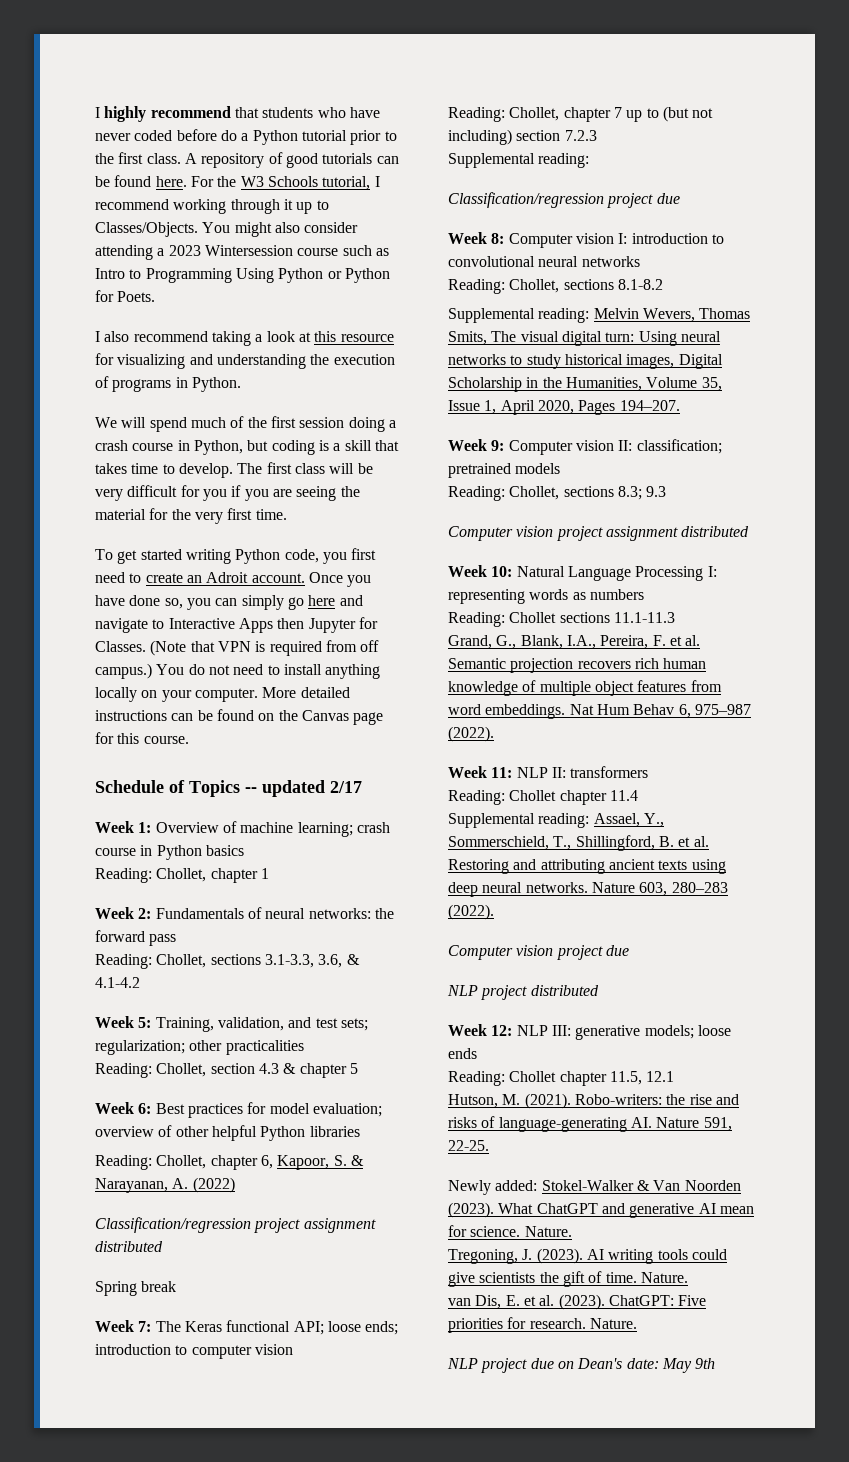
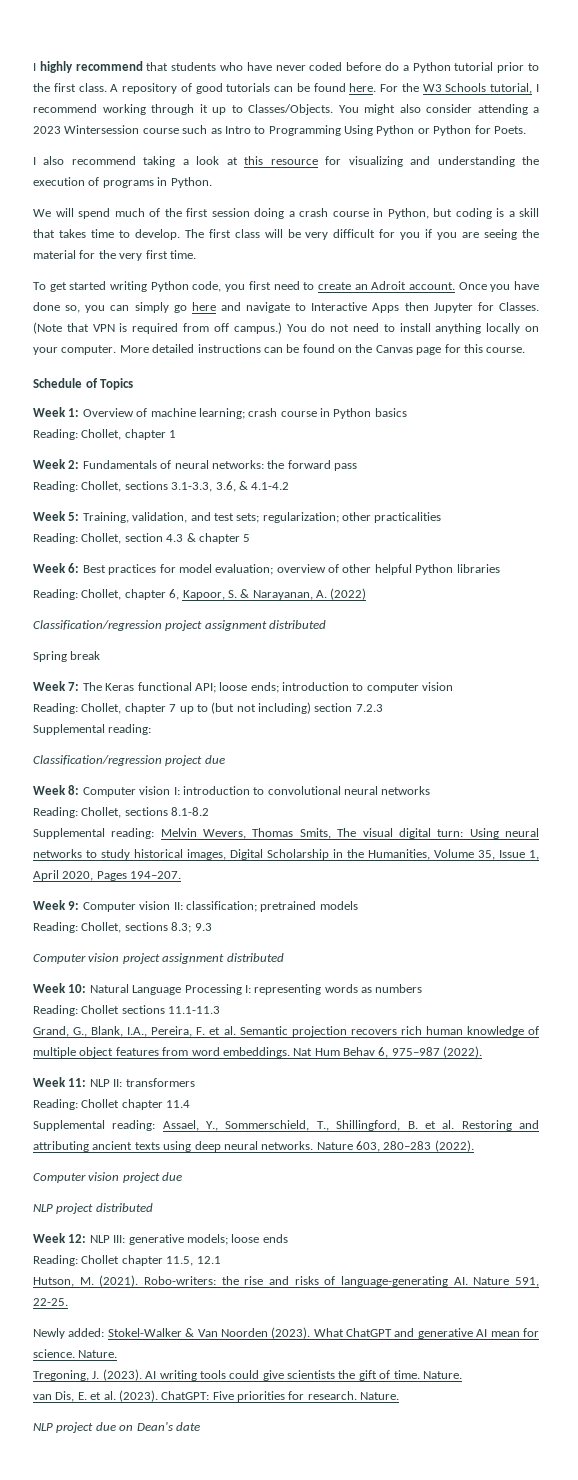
[245,780,362,797] -- updated 2/17 -> (134, 384) none
[626,1358,716,1373] date: May 9th -> [175,1422,200,1431] date

